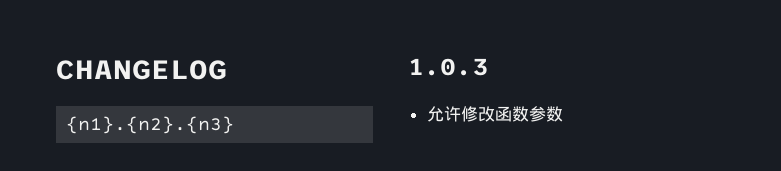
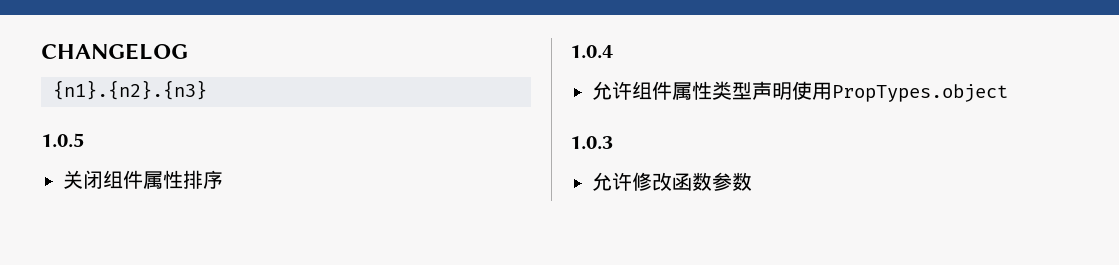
(235, 125) none -> [41,133,84,148] [63,170,223,189] [570,45,613,59] [592,81,1008,102] // 1.0.5 // 关闭组件属性排序 // 1.0.4 // 允许组件属性类型声明使用PropTypes.object

